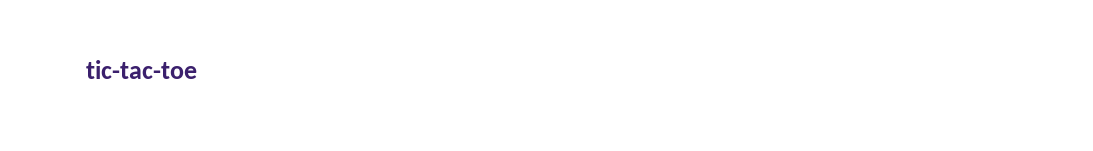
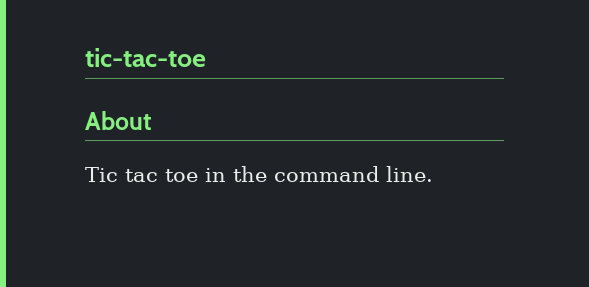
(197, 69) none -> [85,111,152,130] [85,166,433,182] // About // Tic tac toe in the command line.

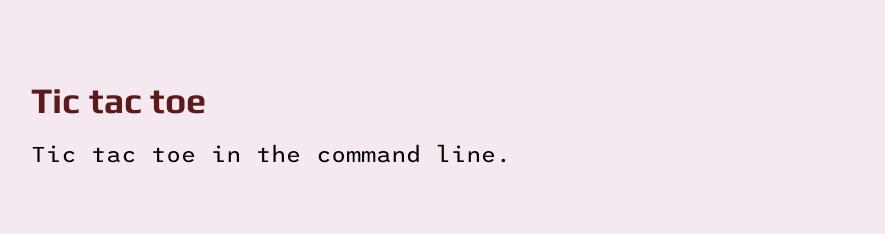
[85,48,206,67] [85,111,152,130] tic-tac-toe // About -> [31,89,207,114] Tic tac toe

